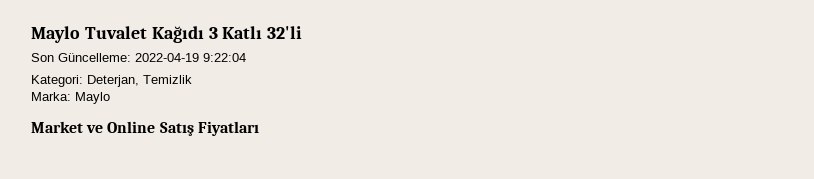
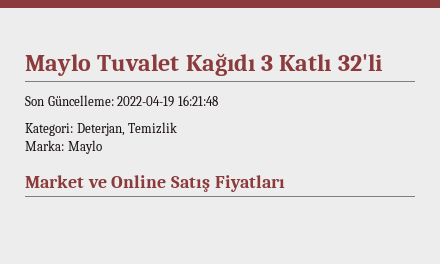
[203,53,246,62] 9:22:04 -> [177,95,218,106] 16:21:48

